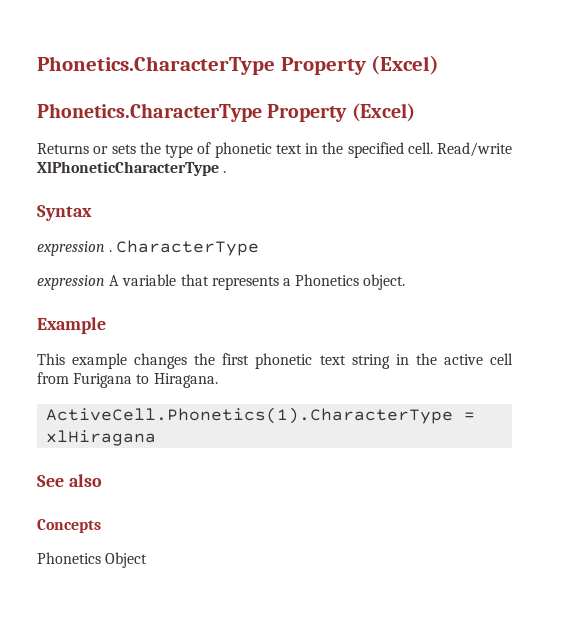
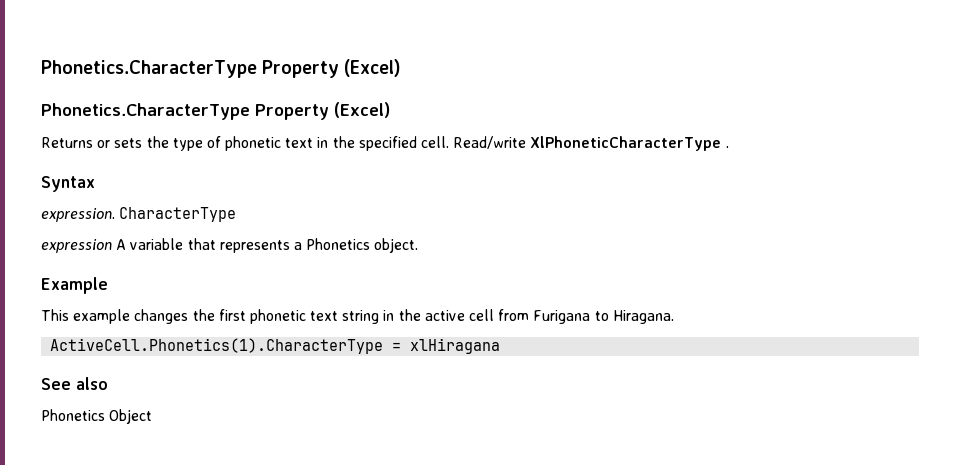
[37,241,113,256] expression . -> [41,208,115,222] expression.
[37,519,101,533] // Concepts -> (108, 383) none

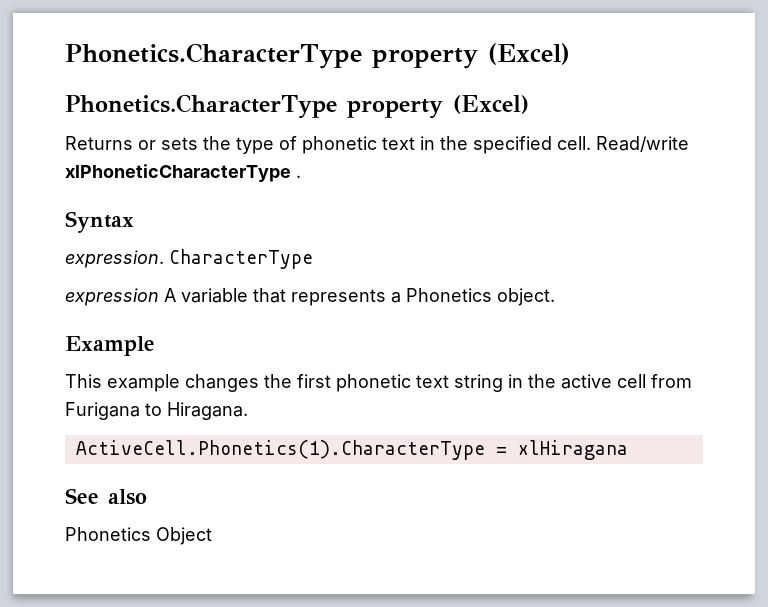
[41,60,340,78] Phonetics.CharacterType Property -> [65,43,478,69] Phonetics.CharacterType property
[254,104,329,120] Property -> [346,99,443,119] property
[530,136,722,151] XlPhoneticCharacterType -> [65,164,291,182] xlPhoneticCharacterType

